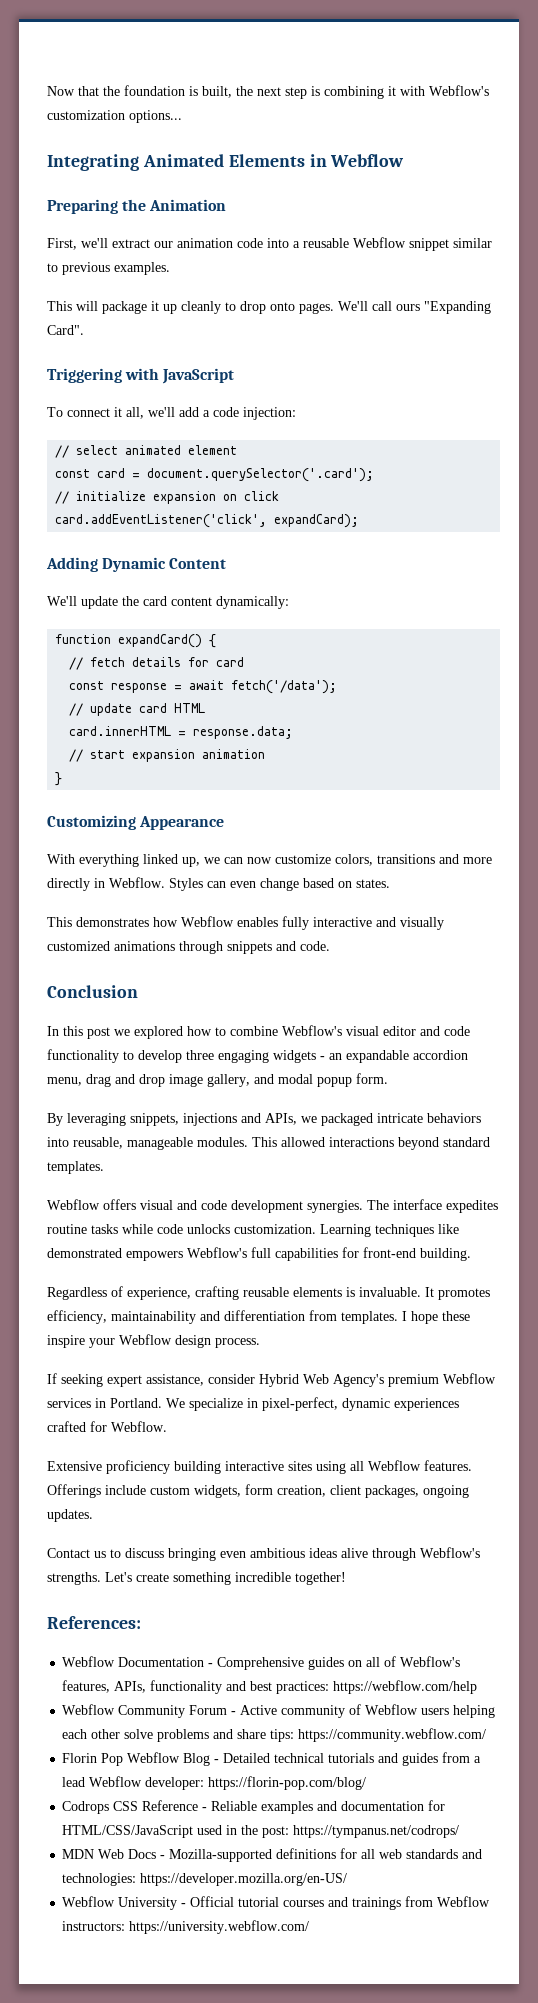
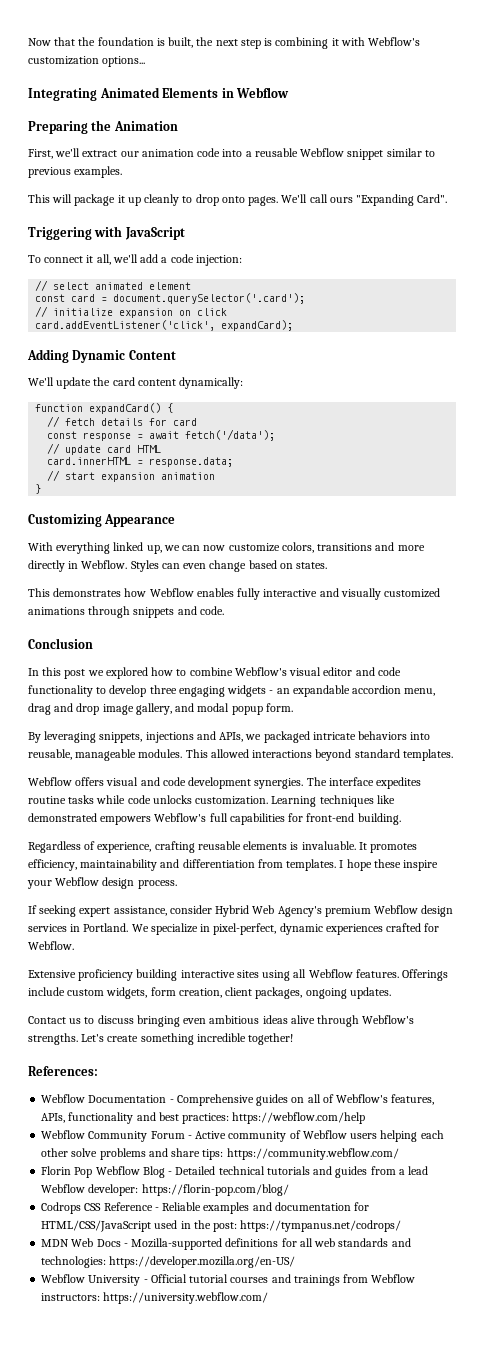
(496, 1378) none -> [421,905,454,917] design

